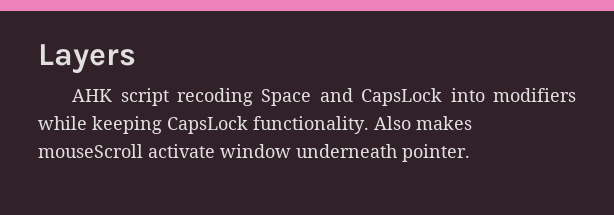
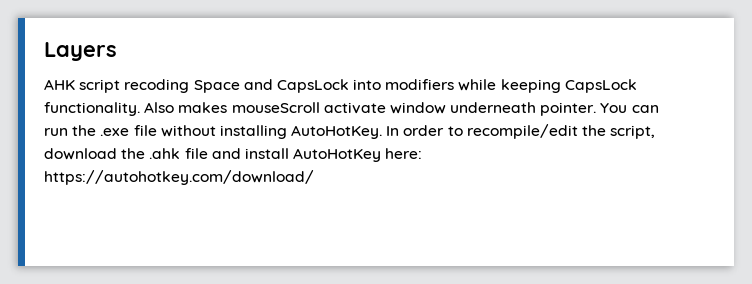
(470, 153) none -> [600,103,659,113] [44,124,656,139] [44,148,423,162] [44,170,314,185] You can run the .exe file without installing AutoHotKey. In order to recompile/edit the script, download the .ahk file and install AutoHotKey here: https://autohotkey.com/download/

